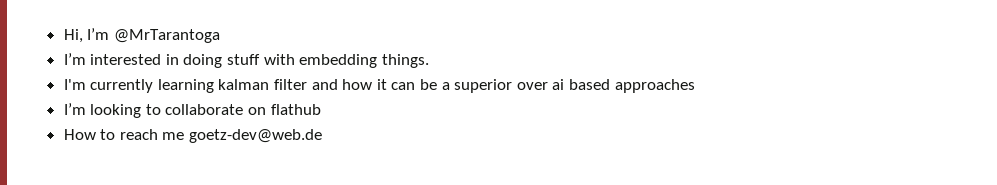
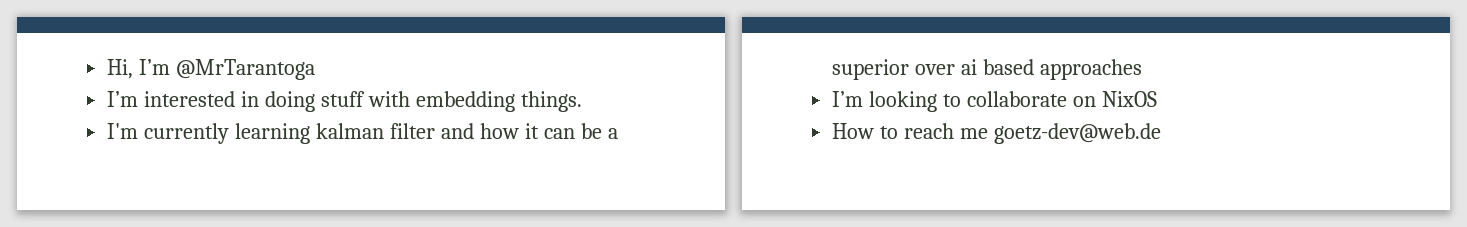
[270,104,321,115] flathub -> [1101,91,1157,107] NixOS

